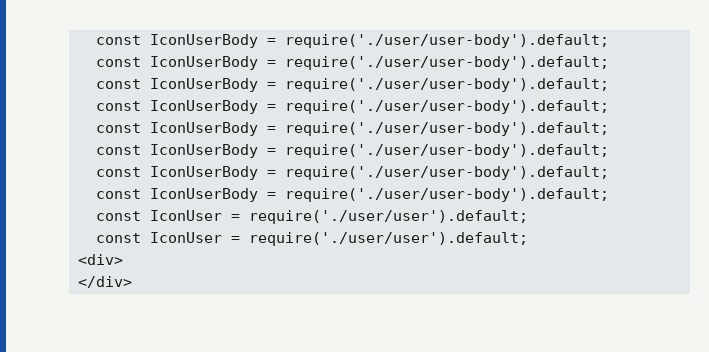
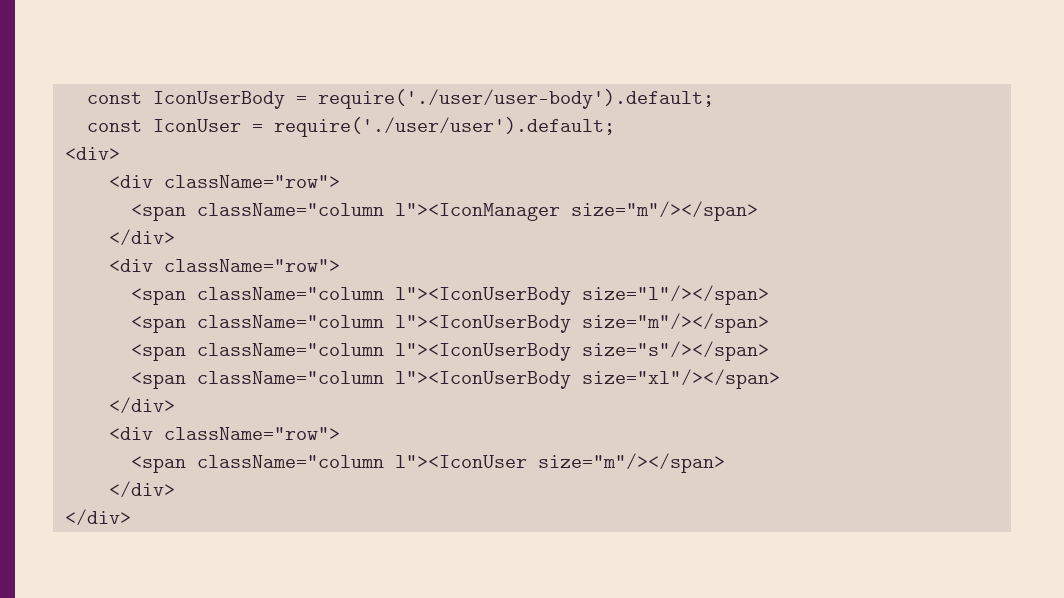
[96,34,610,48] [96,56,610,70] [96,78,610,92] [96,100,610,114] [96,122,610,136] [96,144,610,158] [96,166,610,180] [96,188,610,202] [96,210,529,224] [96,232,529,246] [78,254,124,265] const IconUserBody = require('./user/user-body').default; // const IconUserBody = require('./user/user-body').default; // const IconUserBody = require('./user/user-body').default; // const IconUserBody = require('./user/user-body').default; // const IconUserBody = require('./user/user-body').default; // const IconUserBody = require('./user/user-body').default; // const IconUserBody = require('./user/user-body').default; // const IconUserBody = require('./user/user-body').default; // const IconUser = require('./user/user').default; // const IconUser = require('./user/user').default; // <div> -> [87,89,715,109] [87,117,616,137] [65,147,121,160] [109,175,341,188] [131,201,759,221] [109,229,176,246] [109,259,341,272] [131,285,770,305] [131,313,770,333] [131,341,770,361] [131,369,781,389] [109,397,176,414] [109,427,341,440] [131,453,726,473] [109,481,176,498] const IconUserBody = require('./user/user-body').default; // const IconUser = require('./user/user').default; // <div> // <div className="row"> // <span className="column l"><IconManager size="m"/></span> // </div> // <div className="row"> // <span className="column l"><IconUserBody size="l"/></span> // <span className="column l"><IconUserBody size="m"/></span> // <span className="column l"><IconUserBody size="s"/></span> // <span className="column l"><IconUserBody size="xl"/></span> // </div> // <div className="row"> // <span className="column l"><IconUser size="m"/></span> // </div>

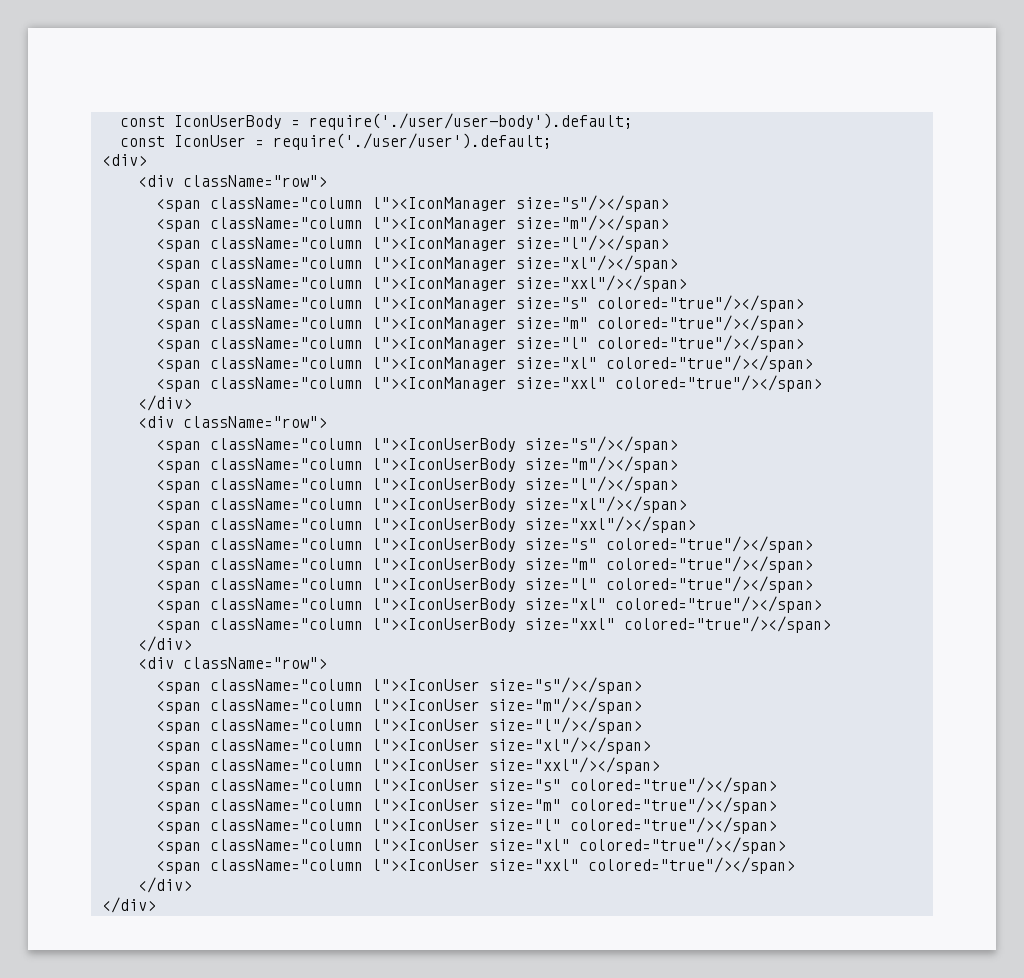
(341, 181) none -> [155,195,669,212] // <span className="column l"><IconManager size="s"/></span>
(759, 211) none -> [155,235,669,252] [155,255,678,272] [155,275,687,292] [155,295,804,312] [155,315,804,332] [155,335,804,352] [155,355,813,372] [155,375,822,392] // <span className="column l"><IconManager size="l"/></span> // <span className="column l"><IconManager size="xl"/></span> // <span className="column l"><IconManager size="xxl"/></span> // <span className="column l"><IconManager size="s" colored="true"/></span> // <span className="column l"><IconManager size="m" colored="true"/></span> // <span className="column l"><IconManager size="l" colored="true"/></span> // <span className="column l"><IconManager size="xl" colored="true"/></span> // <span className="column l"><IconManager size="xxl" colored="true"/></span>
[582,285,770,305] size="l"/></span> -> [524,436,678,453] size="s"/></span>
[582,341,770,361] size="s"/></span> -> [524,476,678,493] size="l"/></span>
[109,397,176,414] [109,427,341,440] // </div> // <div className="row"> -> [155,516,696,533] [155,536,813,553] [155,556,813,573] [155,576,813,593] [155,596,822,613] [155,616,831,633] [137,636,192,652] [137,657,327,669] [155,677,642,694] // <span className="column l"><IconUserBody size="xxl"/></span> // <span className="column l"><IconUserBody size="s" colored="true"/></span> // <span className="column l"><IconUserBody size="m" colored="true"/></span> // <span className="column l"><IconUserBody size="l" colored="true"/></span> // <span className="column l"><IconUserBody size="xl" colored="true"/></span> // <span className="column l"><IconUserBody size="xxl" colored="true"/></span> // </div> // <div className="row"> // <span className="column l"><IconUser size="s"/></span>
(726, 463) none -> [155,717,642,734] [155,737,651,754] [155,757,660,774] [155,777,777,794] [155,797,777,814] [155,817,777,834] [155,837,786,854] [155,857,795,874] // <span className="column l"><IconUser size="l"/></span> // <span className="column l"><IconUser size="xl"/></span> // <span className="column l"><IconUser size="xxl"/></span> // <span className="column l"><IconUser size="s" colored="true"/></span> // <span className="column l"><IconUser size="m" colored="true"/></span> // <span className="column l"><IconUser size="l" colored="true"/></span> // <span className="column l"><IconUser size="xl" colored="true"/></span> // <span className="column l"><IconUser size="xxl" colored="true"/></span>

